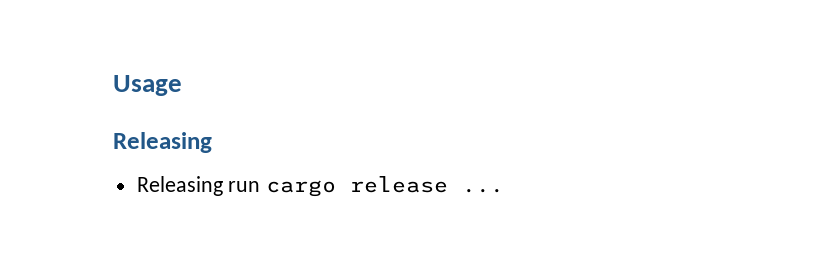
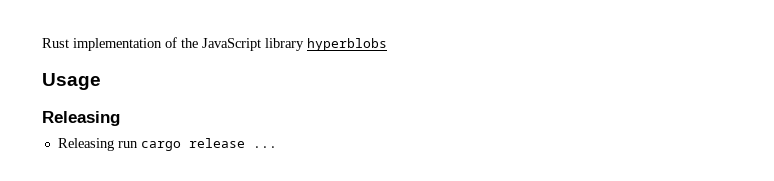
(113, 85) none -> [42,37,387,51] Rust implementation of the JavaScript library hyperblobs //

